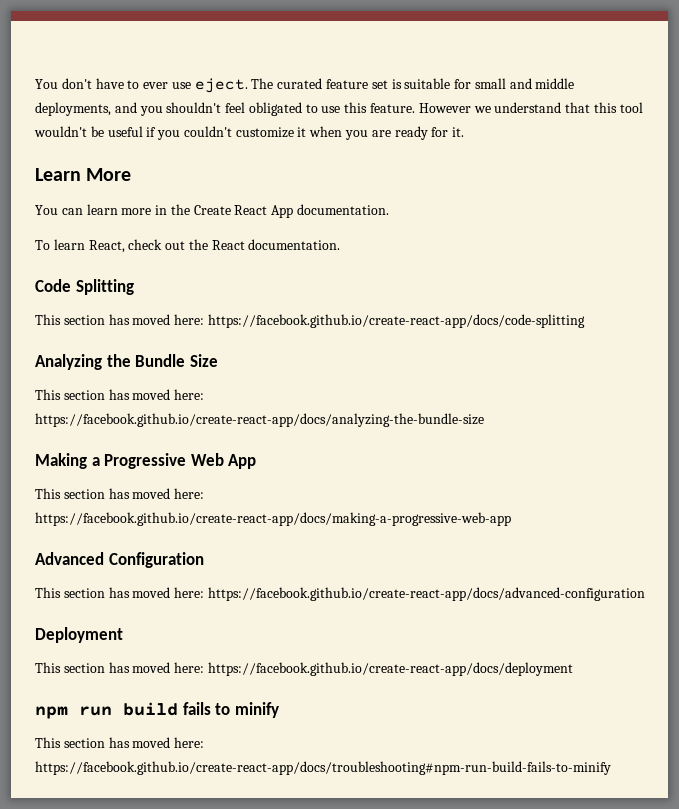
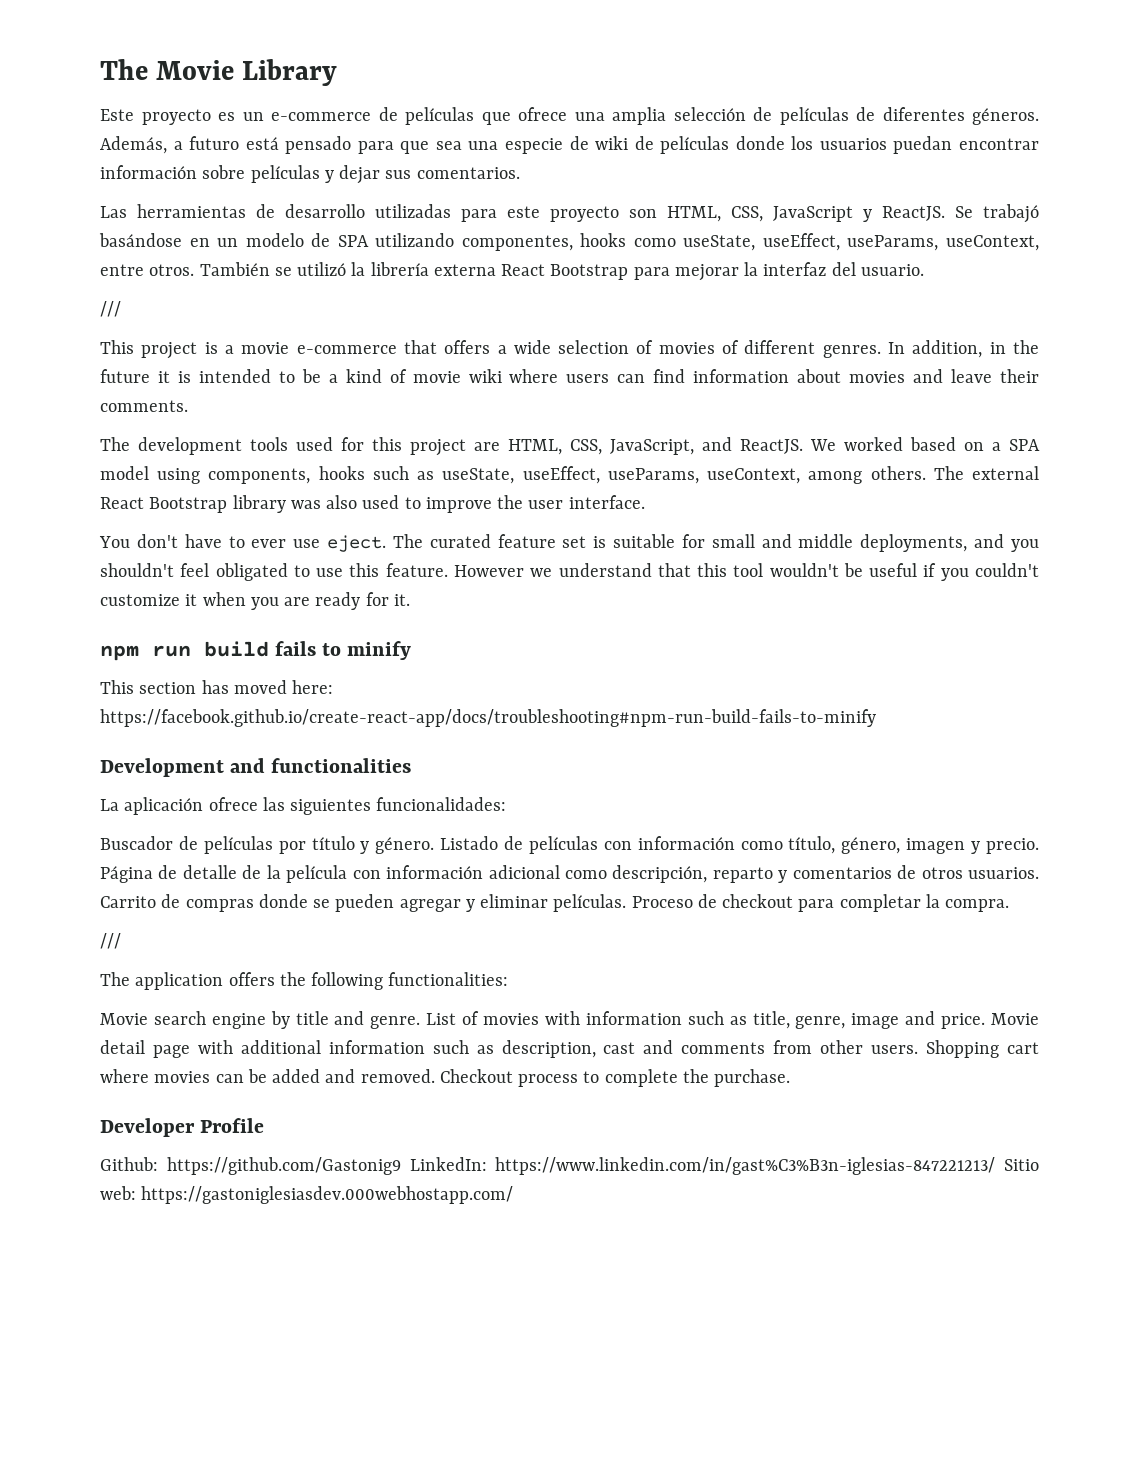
(35, 84) none -> [100,59,338,86] [100,107,1039,125] [100,136,1039,154] [100,165,520,184] [100,204,1039,223] [99,233,1039,251] [100,262,924,281] [100,301,121,317] [100,340,1039,359] [100,369,1040,383] [100,400,188,412] [100,437,1040,456] [100,466,1040,484] [100,495,645,513] The Movie Library // Este proyecto es un e-commerce de películas que ofrece una amplia selección de películas de diferentes géneros. Además, a futuro está pensado para que sea una especie de wiki de películas donde los usuarios puedan encontrar información sobre películas y dejar sus comentarios. // Las herramientas de desarrollo utilizadas para este proyecto son HTML, CSS, JavaScript y ReactJS. Se trabajó basándose en un modelo de SPA utilizando componentes, hooks como useState, useEffect, useParams, useContext, entre otros. También se utilizó la librería externa React Bootstrap para mejorar la interfaz del usuario. // /// // This project is a movie e-commerce that offers a wide selection of movies of different genres. In addition, in the future it is intended to be a kind of movie wiki where users can find information about movies and leave their comments. // The development tools used for this project are HTML, CSS, JavaScript, and ReactJS. We worked based on a SPA model using components, hooks such as useState, useEffect, useParams, useContext, among others. The external React Bootstrap library was also used to improve the user interface. //
[35,168,132,181] [35,204,390,218] [35,239,341,253] [35,279,134,295] [35,314,585,328] [35,354,218,370] [35,389,205,400] [35,413,484,427] [35,453,257,469] [35,488,205,499] [35,512,511,526] [35,552,204,568] [35,587,645,601] [35,627,123,643] [35,662,573,676] // Learn More // You can learn more in the Create React App documentation. // To learn React, check out the React documentation. // Code Splitting // This section has moved here: https://facebook.github.io/create-react-app/docs/code-splitting // Analyzing the Bundle Size // This section has moved here: https://facebook.github.io/create-react-app/docs/analyzing-the-bundle-size // Making a Progressive Web App // This section has moved here: https://facebook.github.io/create-react-app/docs/making-a-progressive-web-app // Advanced Configuration // This section has moved here: https://facebook.github.io/create-react-app/docs/advanced-configuration // Deployment // This section has moved here: https://facebook.github.io/create-react-app/docs/deployment -> (410, 600) none
(611, 768) none -> [100,758,412,777] [100,797,507,815] [100,836,1039,854] [100,865,1039,883] [100,894,1010,912] [100,933,121,949] [100,972,509,990] [100,1011,1040,1029] [100,1040,1039,1058] [100,1069,791,1087] [100,1118,265,1137] [100,1157,1039,1175] [100,1186,514,1204] // Development and functionalities // La aplicación ofrece las siguientes funcionalidades: // Buscador de películas por título y género. Listado de películas con información como título, género, imagen y precio. Página de detalle de la película con información adicional como descripción, reparto y comentarios de otros usuarios. Carrito de compras donde se pueden agregar y eliminar películas. Proceso de checkout para completar la compra. // /// // The application offers the following functionalities: // Movie search engine by title and genre. List of movies with information such as title, genre, image and price. Movie detail page with additional information such as description, cast and comments from other users. Shopping cart where movies can be added and removed. Checkout process to complete the purchase. // Developer Profile // Github: https://github.com/Gastonig9 LinkedIn: https://www.linkedin.com/in/gast%C3%B3n-iglesias-847221213/ Sitio web: https://gastoniglesiasdev.000webhostapp.com/

